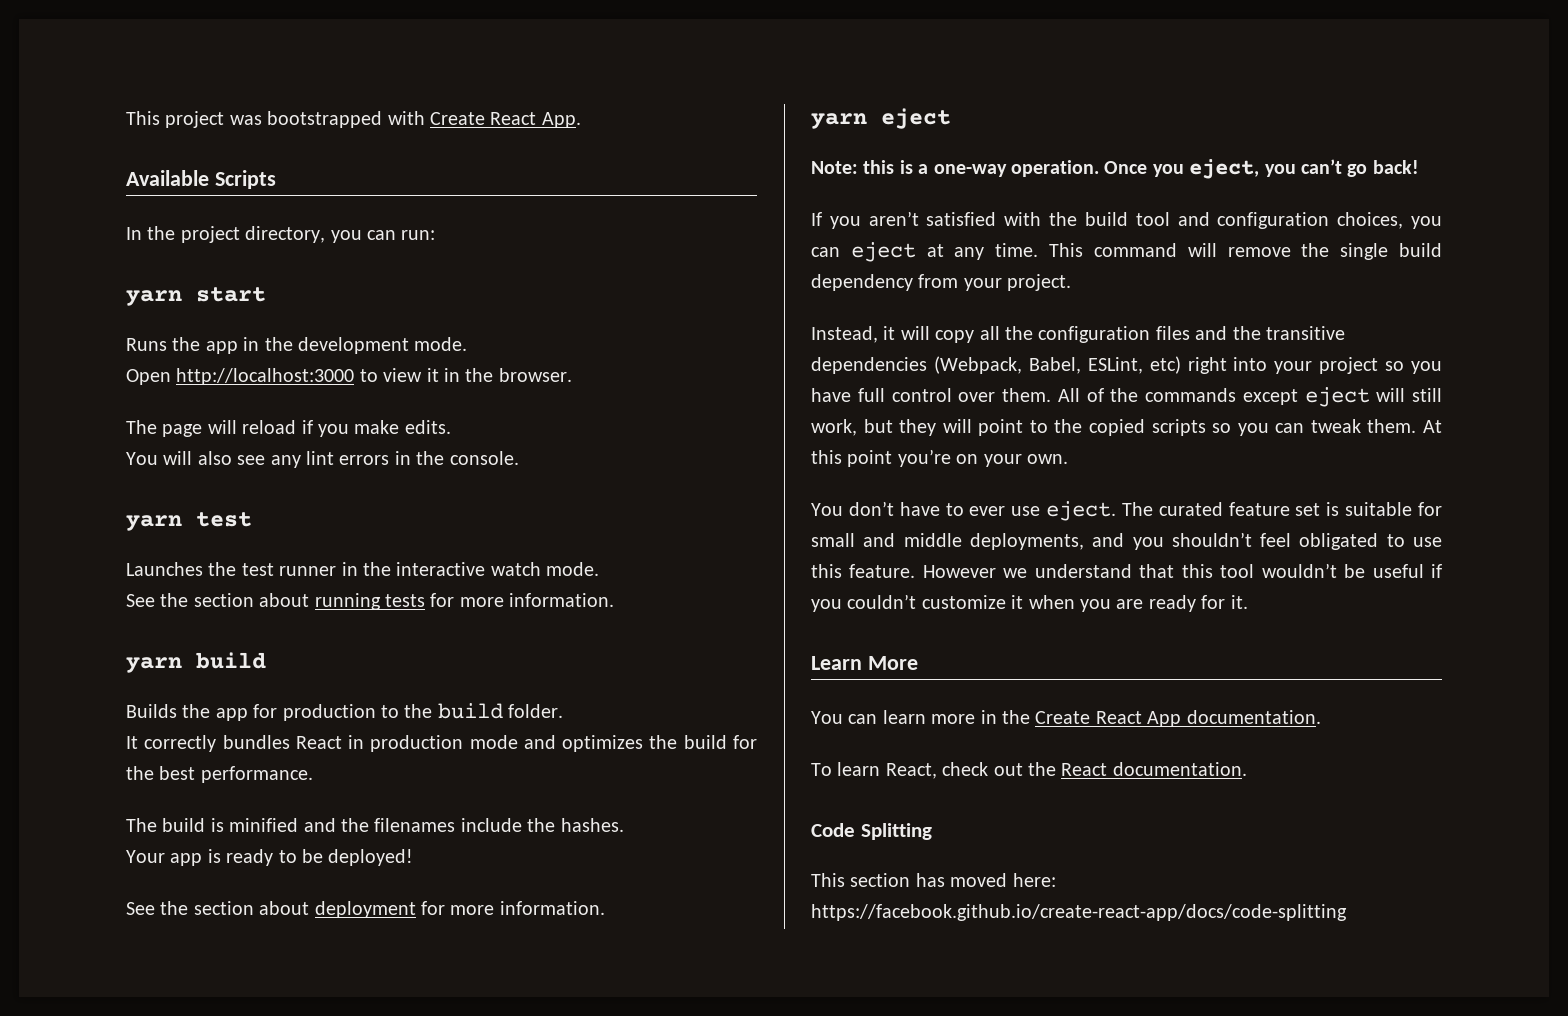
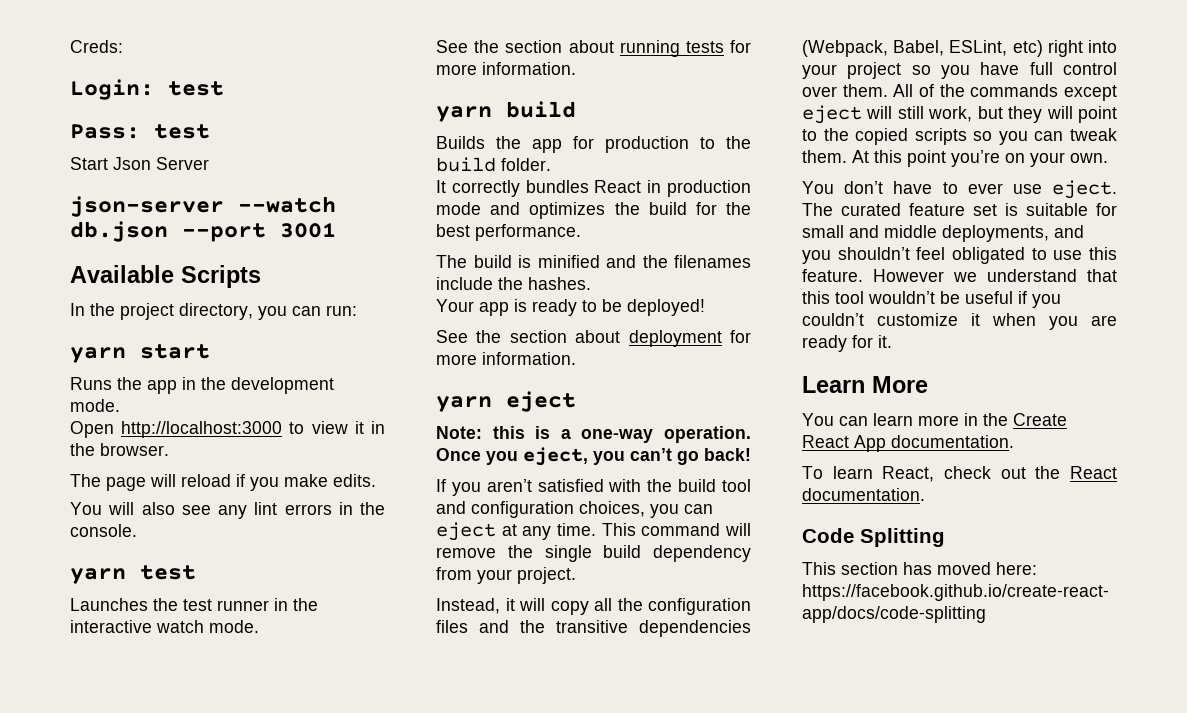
[126,111,581,128] This project was bootstrapped with Create React App. -> [70,40,123,53] [70,79,224,100] [70,124,210,139] [70,157,209,170] [70,196,336,217] [70,221,336,242] Creds: // Login: test // Pass: test // Start Json Server // json-server --watch db.json --port 3001

